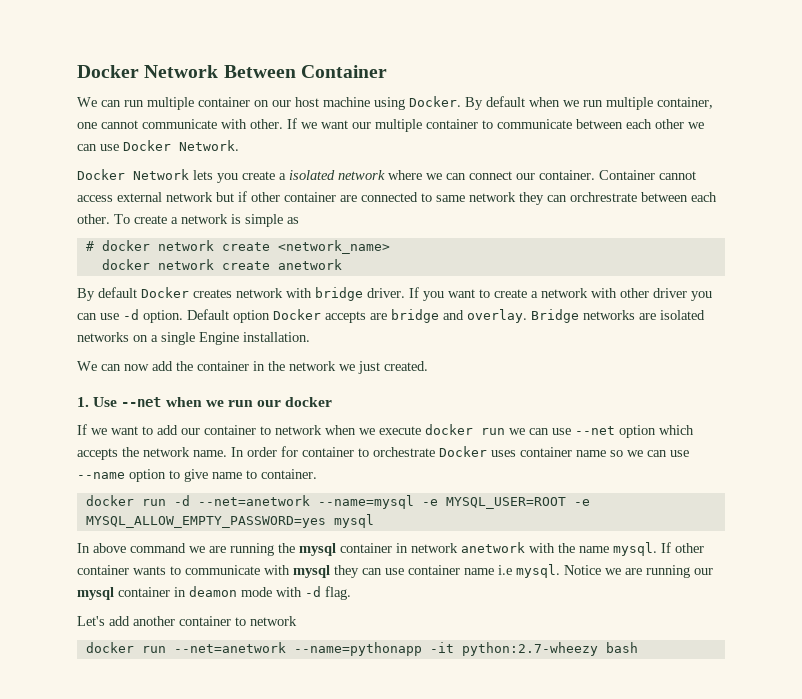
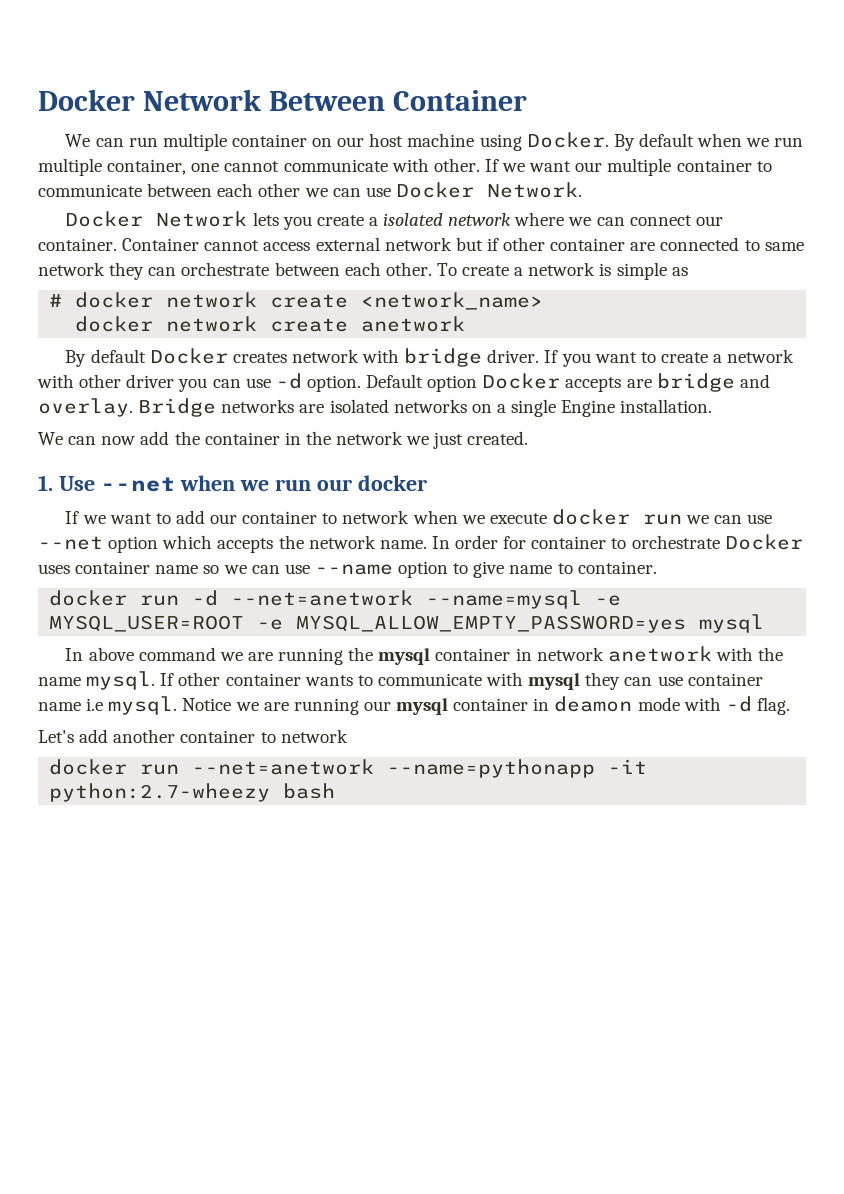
[570,192,637,202] orchrestrate -> [181,262,270,276] orchestrate

